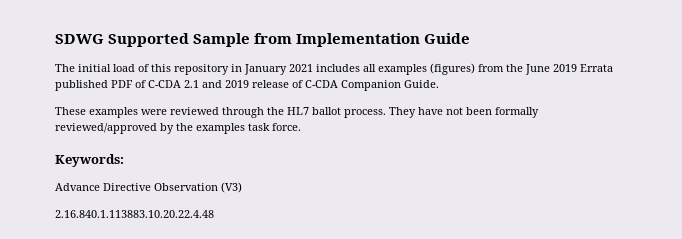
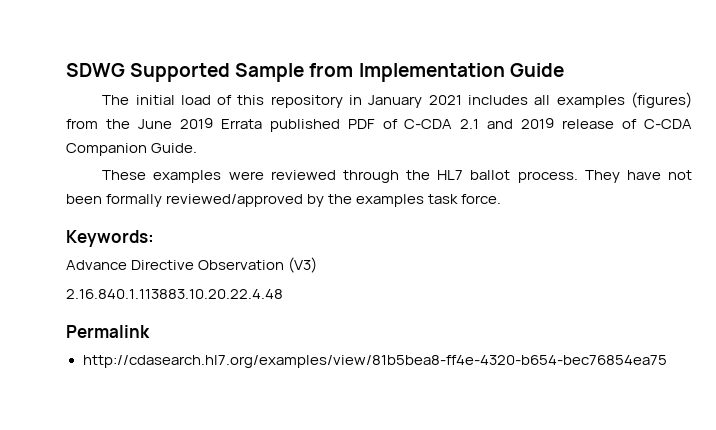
(214, 214) none -> [66,325,150,338] [82,355,667,368] // Permalink // http://cdasearch.hl7.org/examples/view/81b5bea8-ff4e-4320-b654-bec76854ea75

